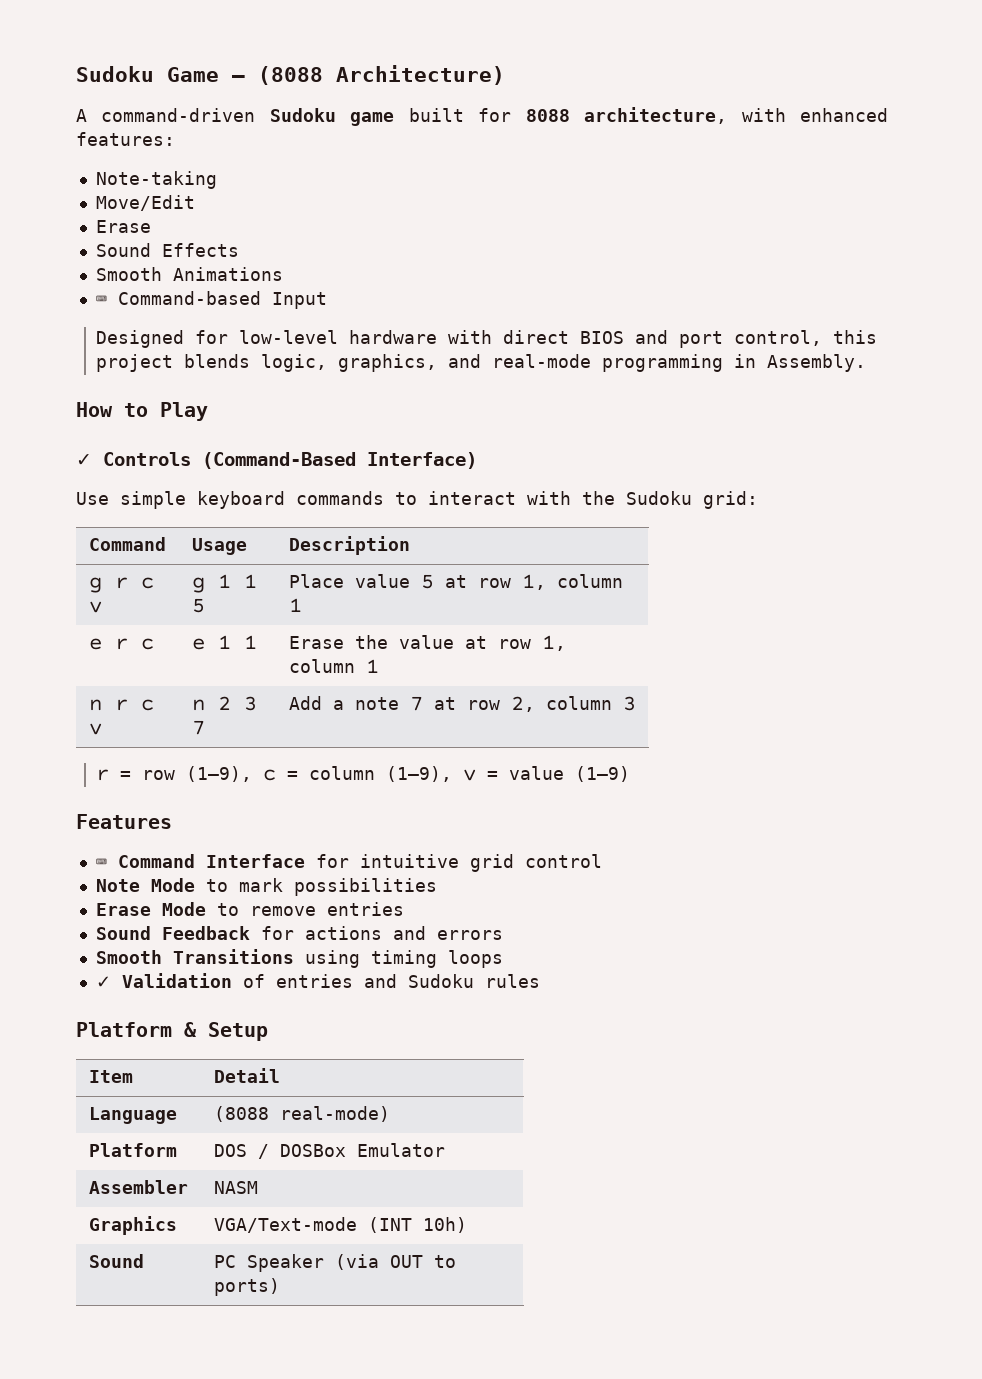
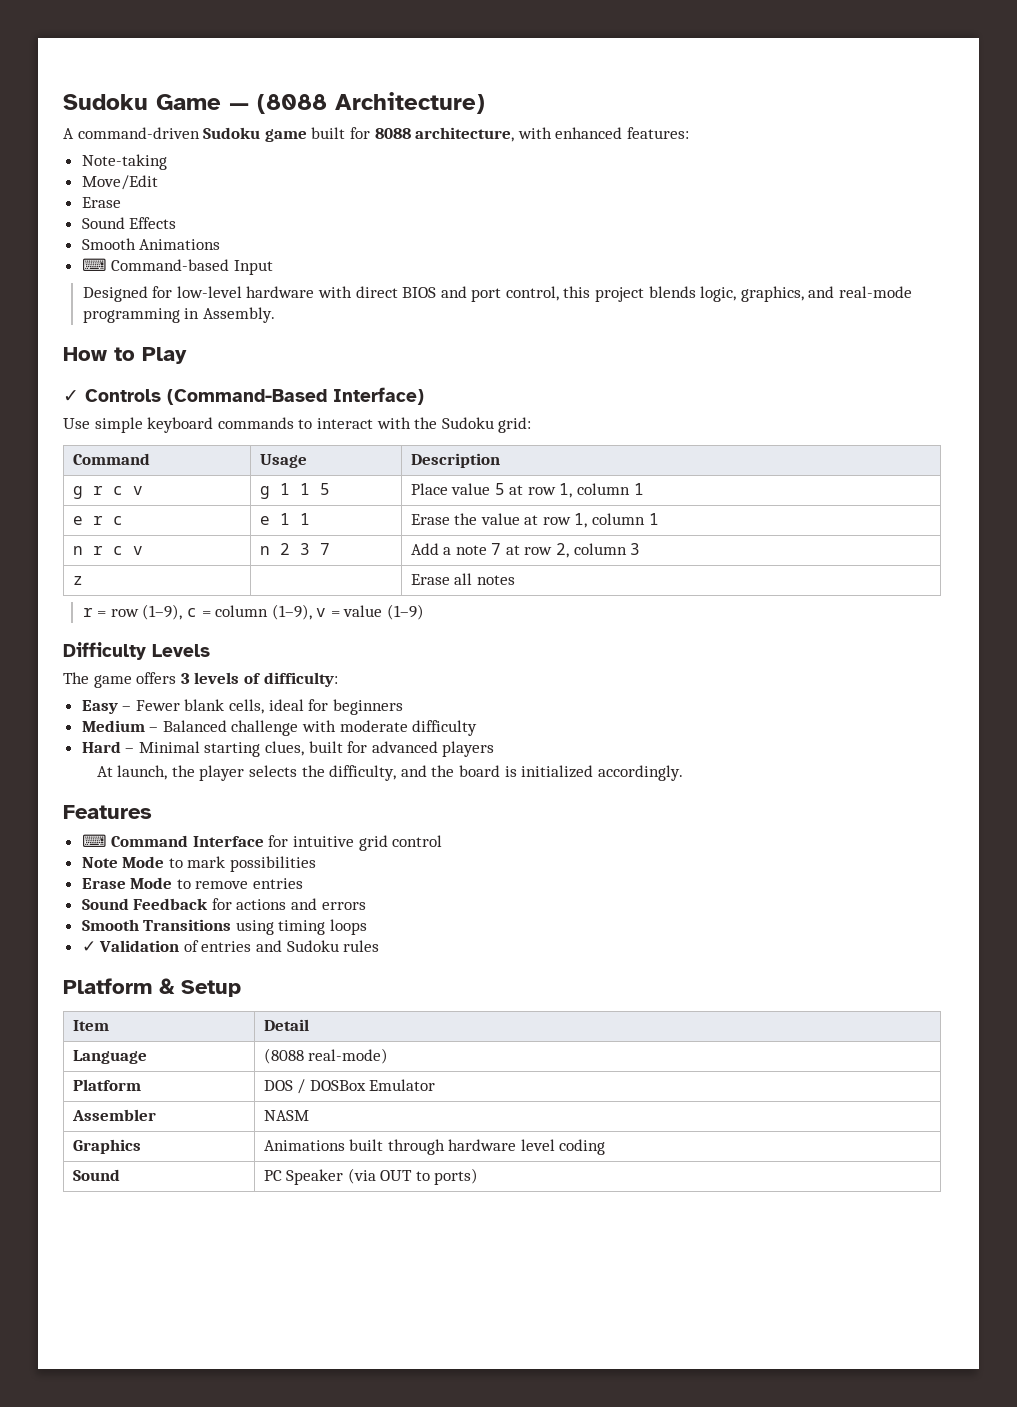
(636, 703) none -> [72,576,83,585] [410,573,515,585] // z | | Erase all notes
(631, 774) none -> [63,642,210,660] [63,672,338,688] [81,699,403,715] [81,720,478,736] [81,741,495,757] [96,765,683,781] // Difficulty Levels // The game offers 3 levels of difficulty: // Easy – Fewer blank cells, ideal for beginners // Medium – Balanced challenge with moderate difficulty // Hard – Minimal starting clues, built for advanced players // At launch, the player selects the difficulty, and the board is initialized accordingly.
[213,1217,467,1233] VGA/Text-mode (INT 10h) -> [263,1139,606,1155] Animations built through hardware level coding

